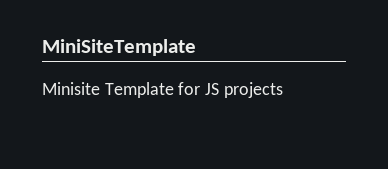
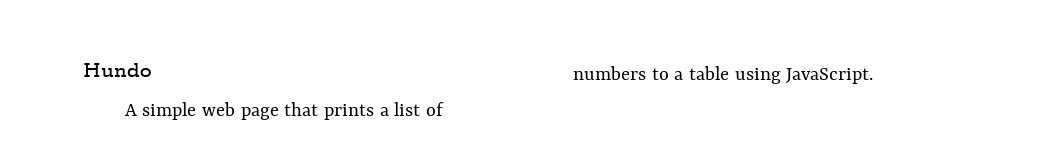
[42,39,196,56] [42,82,283,98] MiniSiteTemplate // Minisite Template for JS projects -> [83,63,152,77] [124,102,444,120] [573,66,874,84] Hundo // A simple web page that prints a list of numbers to a table using JavaScript.

